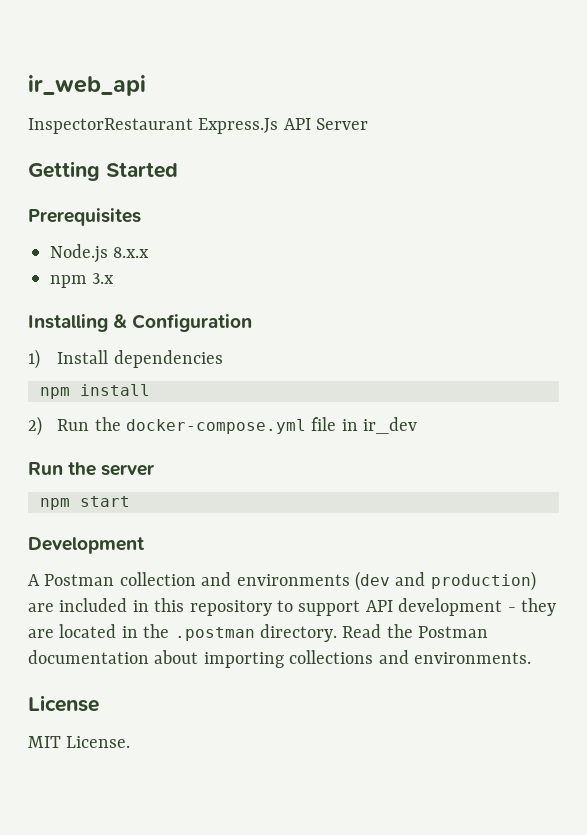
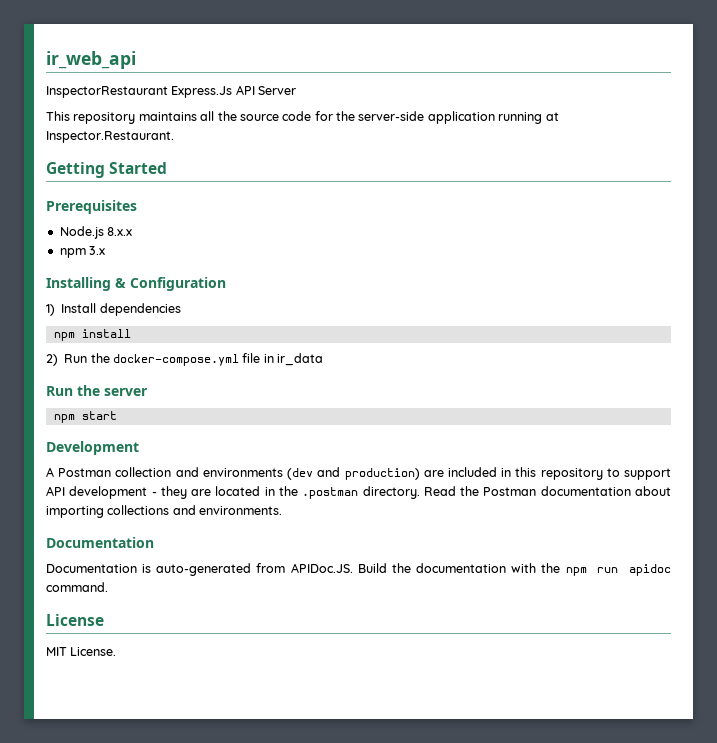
(369, 124) none -> [46,111,559,124] [46,131,174,143] // This repository maintains all the source code for the server-side application running at Inspector.Restaurant.
[363,417,418,434] ir_dev -> [277,353,324,366] ir_data
(531, 658) none -> [46,537,154,548] [46,563,671,576] [46,582,108,592] // Documentation // Documentation is auto-generated from APIDoc.JS. Build the documentation with the npm run apidoc command.

